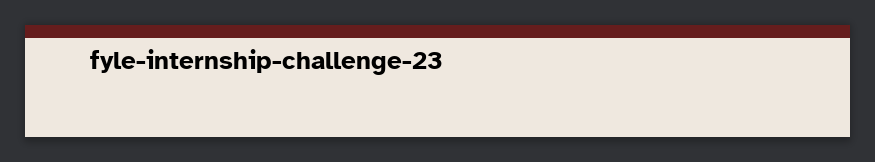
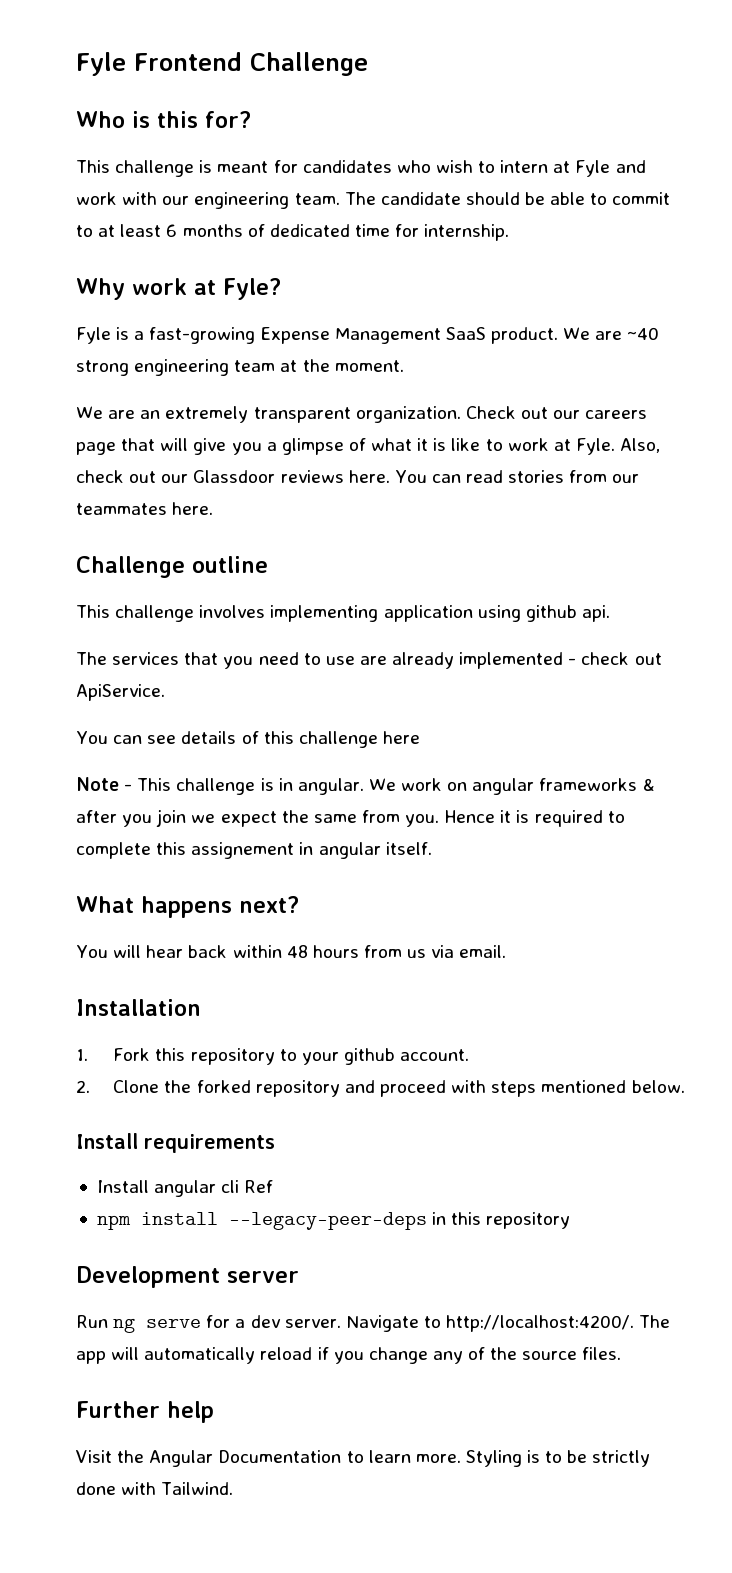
[90,49,443,75] fyle-internship-challenge-23 -> [76,52,368,76] [76,111,251,128] [76,160,646,177] [76,192,671,209] [76,224,510,241] [76,278,281,300] [76,327,660,344] [76,359,404,376] [76,406,648,423] [76,438,661,455] [76,470,640,483] [76,502,214,515] [76,556,268,578] [76,605,610,622] [76,652,662,669] [76,684,165,701] [76,731,420,748] [76,777,655,795] [76,809,625,827] [76,842,432,859] [76,896,299,918] [76,945,507,958] [76,999,201,1016] [76,1048,470,1065] [76,1080,685,1097] [76,1133,275,1153] [96,1180,274,1197] [96,1212,571,1230] [76,1266,299,1288] [76,1315,671,1333] [76,1347,622,1364] [76,1401,214,1423] [76,1450,651,1467] [76,1482,234,1495] Fyle Frontend Challenge // Who is this for? // This challenge is meant for candidates who wish to intern at Fyle and work with our engineering team. The candidate should be able to commit to at least 6 months of dedicated time for internship. // Why work at Fyle? // Fyle is a fast-growing Expense Management SaaS product. We are ~40 strong engineering team at the moment. // We are an extremely transparent organization. Check out our careers page that will give you a glimpse of what it is like to work at Fyle. Also, check out our Glassdoor reviews here. You can read stories from our teammates here. // Challenge outline // This challenge involves implementing application using github api. // The services that you need to use are already implemented - check out ApiService. // You can see details of this challenge here // Note - This challenge is in angular. We work on angular frameworks & after you join we expect the same from you. Hence it is required to complete this assignement in angular itself. // What happens next? // You will hear back within 48 hours from us via email. // Installation // 1. Fork this repository to your github account. // 2. Clone the forked repository and proceed with steps mentioned below. // Install requirements // Install angular cli Ref // npm install --legacy-peer-deps in this repository // Development server // Run ng serve for a dev server. Navigate to http://localhost:4200/. The app will automatically reload if you change any of the source files. // Further help // Visit the Angular Documentation to learn more. Styling is to be strictly done with Tailwind.

